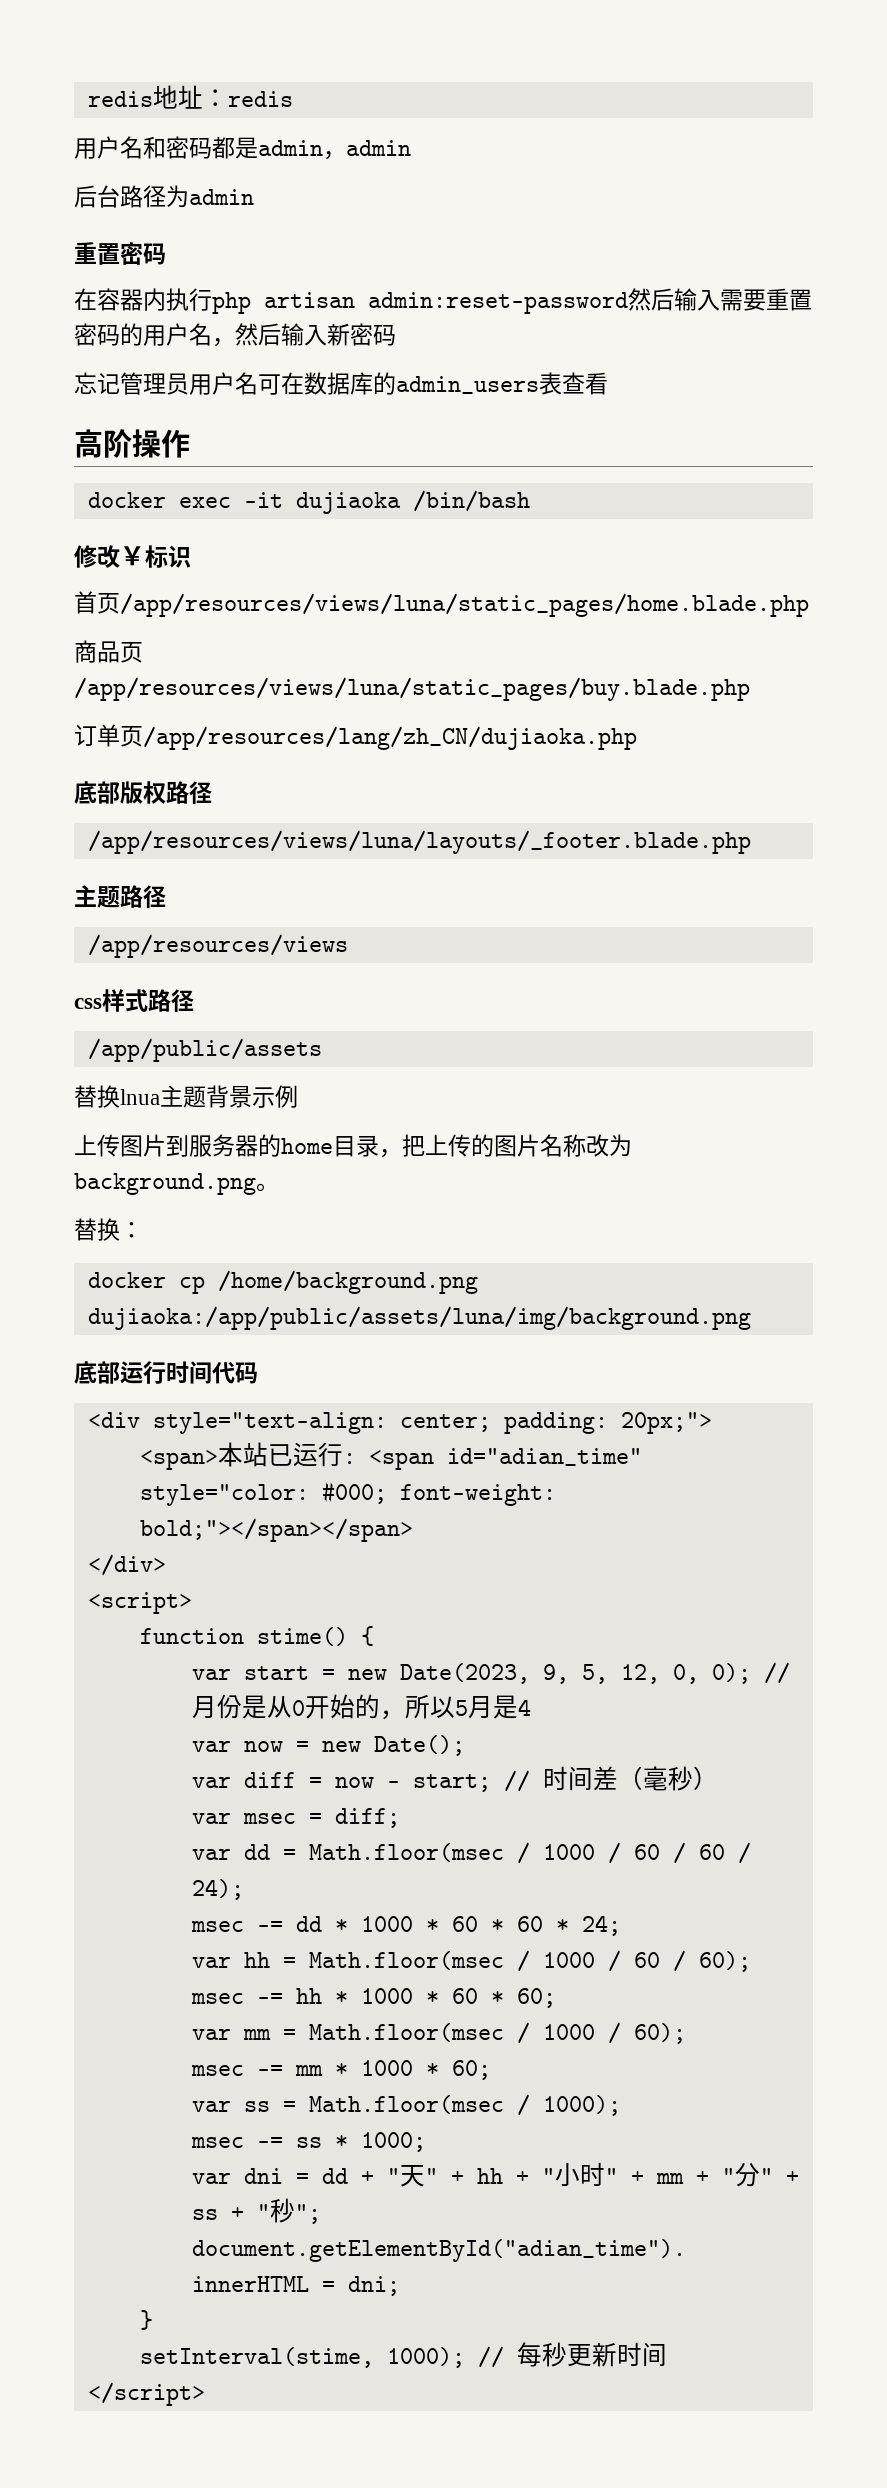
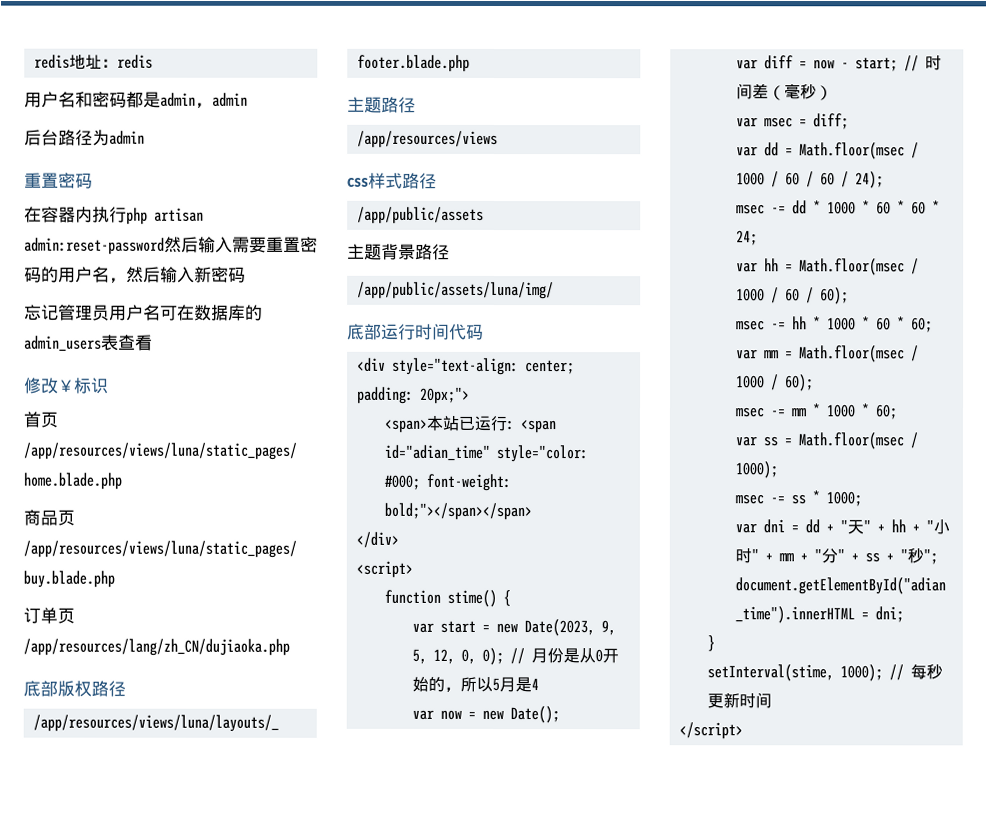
[74,429,190,458] [87,490,530,514] // 高阶操作 // docker exec -it dujiaoka /bin/bash -> (153, 342) none
[74,1085,298,1108] [74,1134,632,1158] [74,1173,279,1195] [74,1218,143,1241] [87,1270,478,1294] [87,1306,751,1330] 替换lnua主题背景示例 // 上传图片到服务器的home目录，把上传的图片名称改为background.png。 // 替换： // docker cp /home/background.png dujiaoka:/app/public/assets/luna/img/background.png -> [347,243,450,260] [357,281,555,300] 主题背景路径 // /app/public/assets/luna/img/

